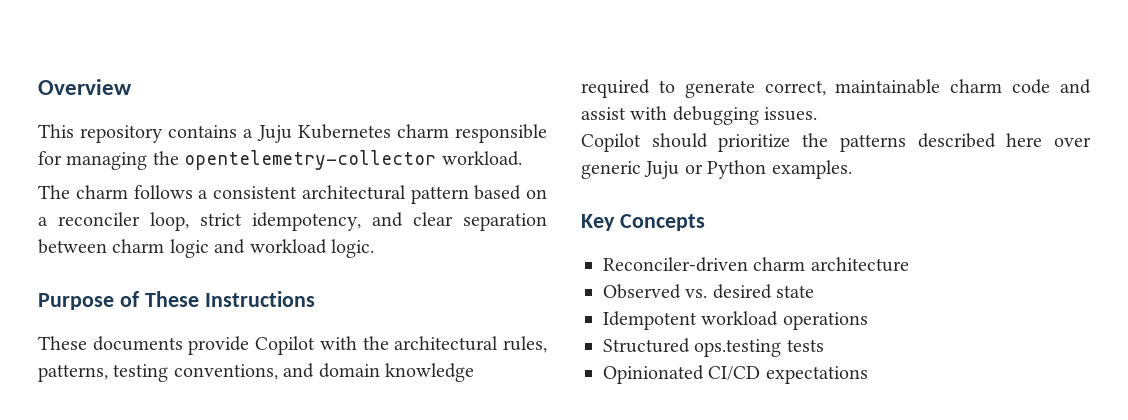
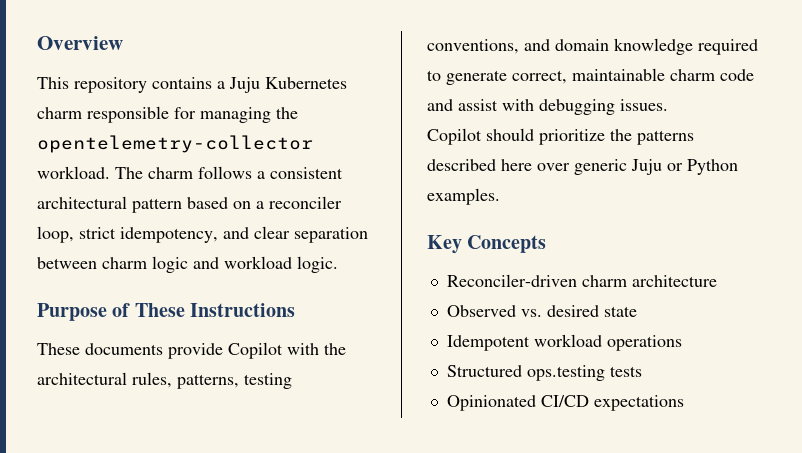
(522, 158) // -> (110, 172) none

